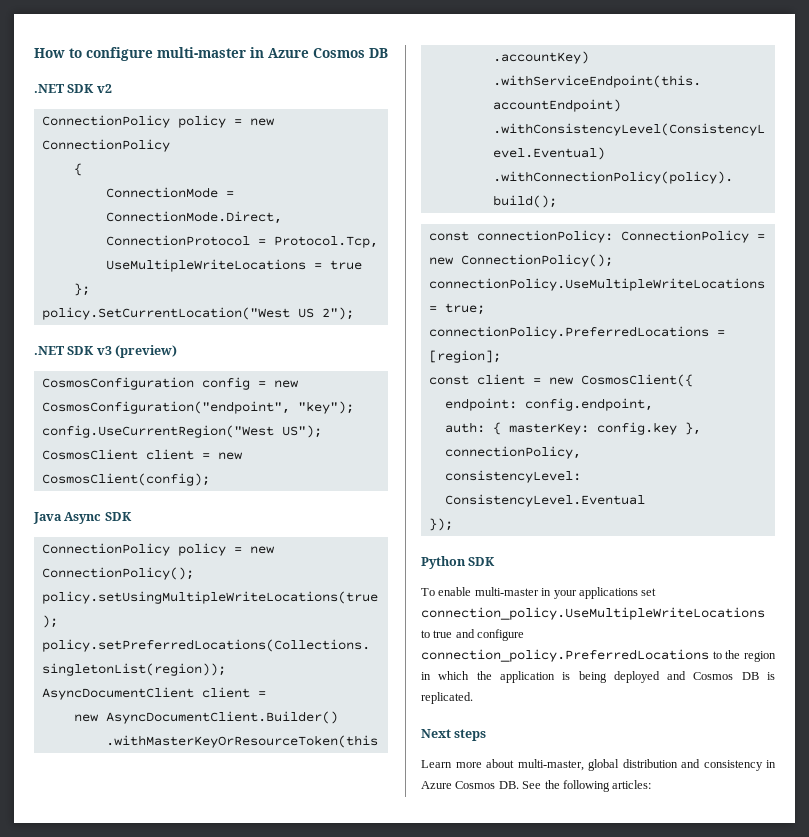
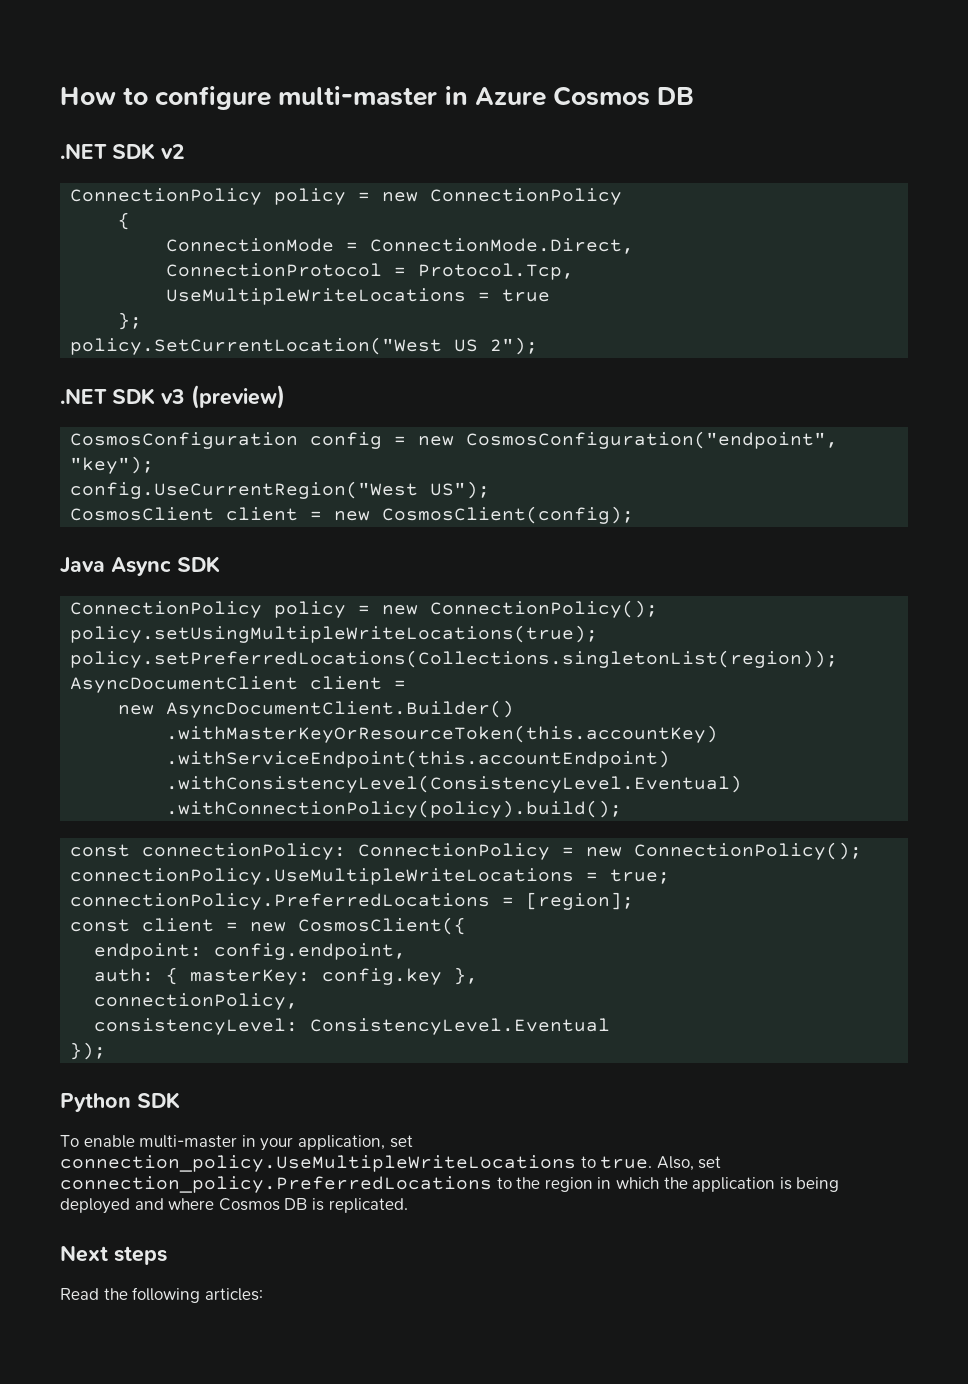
[578,587,638,599] applications -> [297,1135,385,1150] application,
[433,629,525,641] true and configure -> [600,1156,722,1171] true. Also, set
(687, 675) none -> [168,1198,215,1210] where
[421,759,776,771] [421,781,542,789] Learn more about multi-master, global distribution and consistency in Azure Cosmos DB. See -> [60,1288,99,1300] Read

